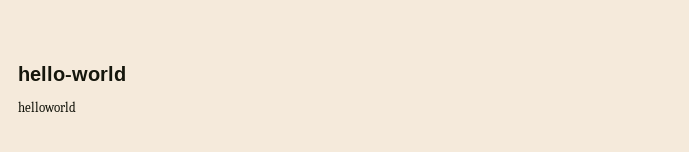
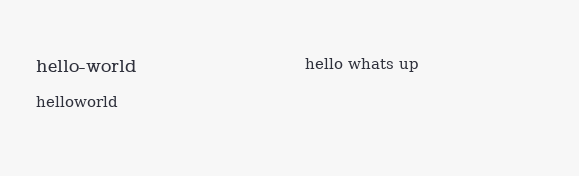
(76, 106) none -> [305,58,419,72] // hello whats up

